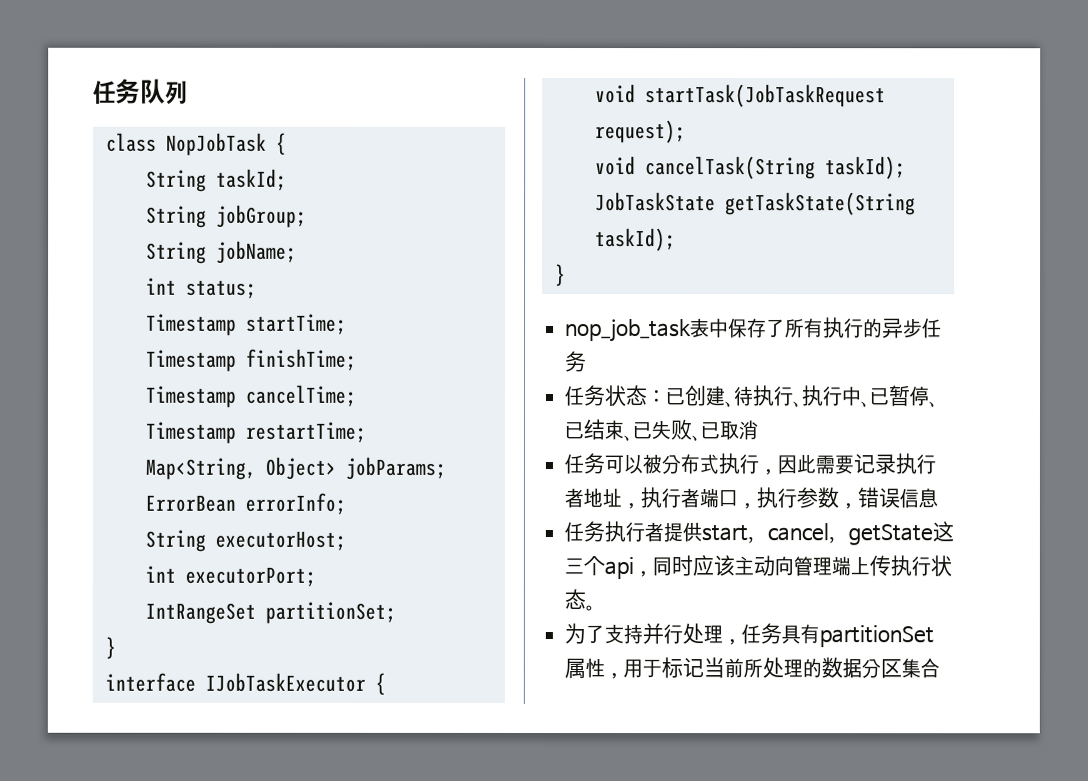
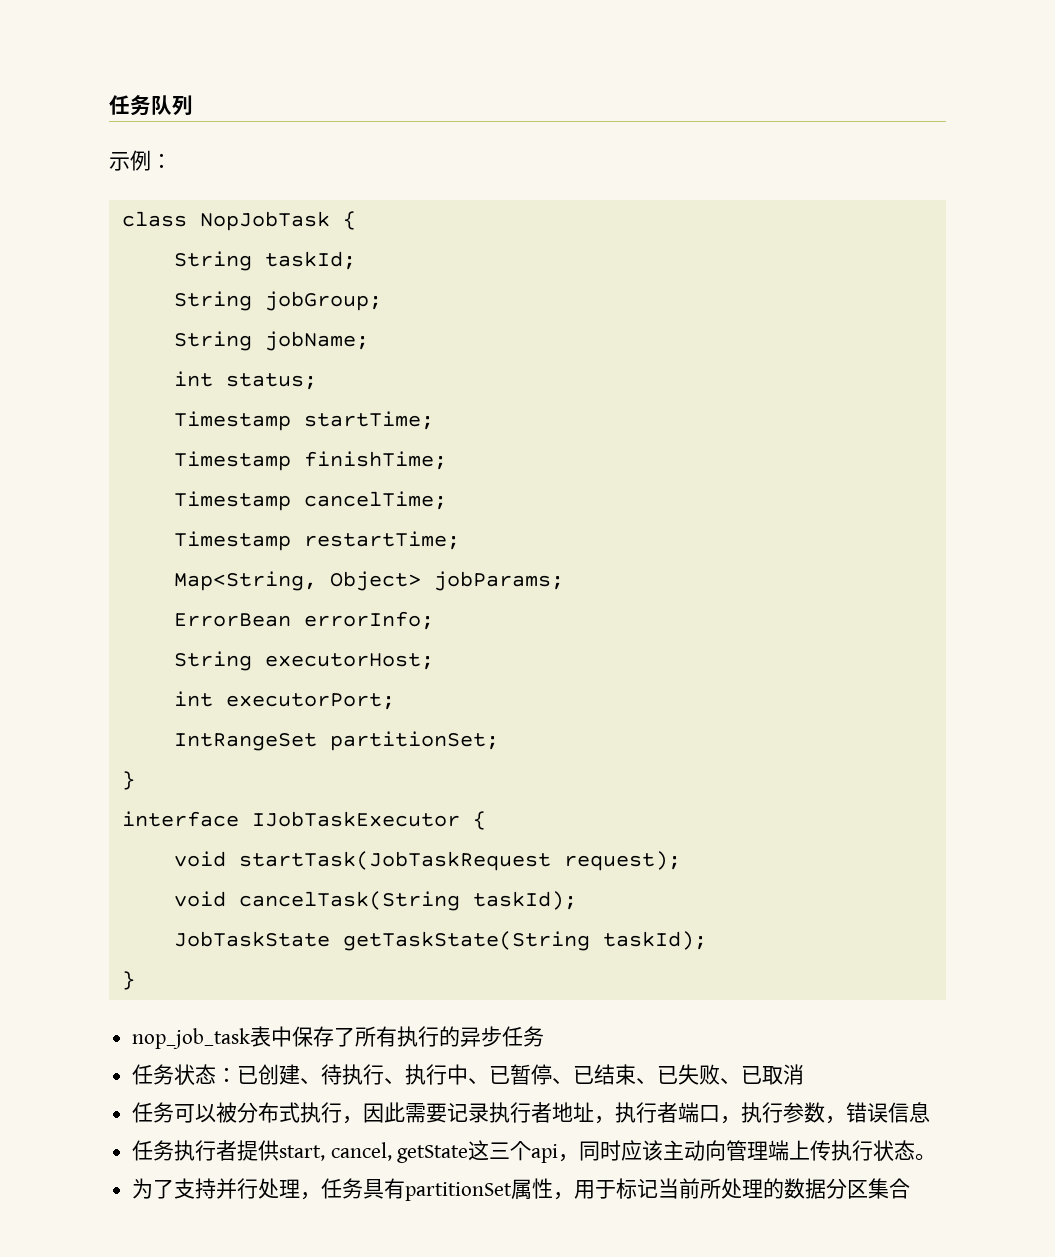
(188, 92) none -> [109,150,172,171] // 示例：

